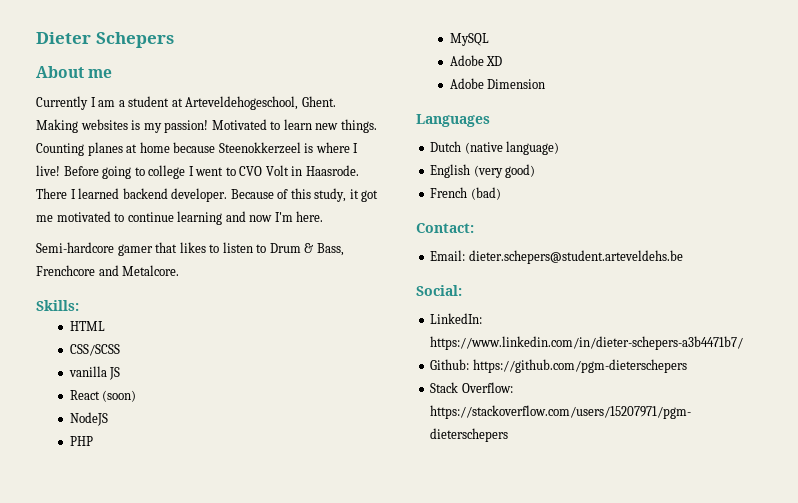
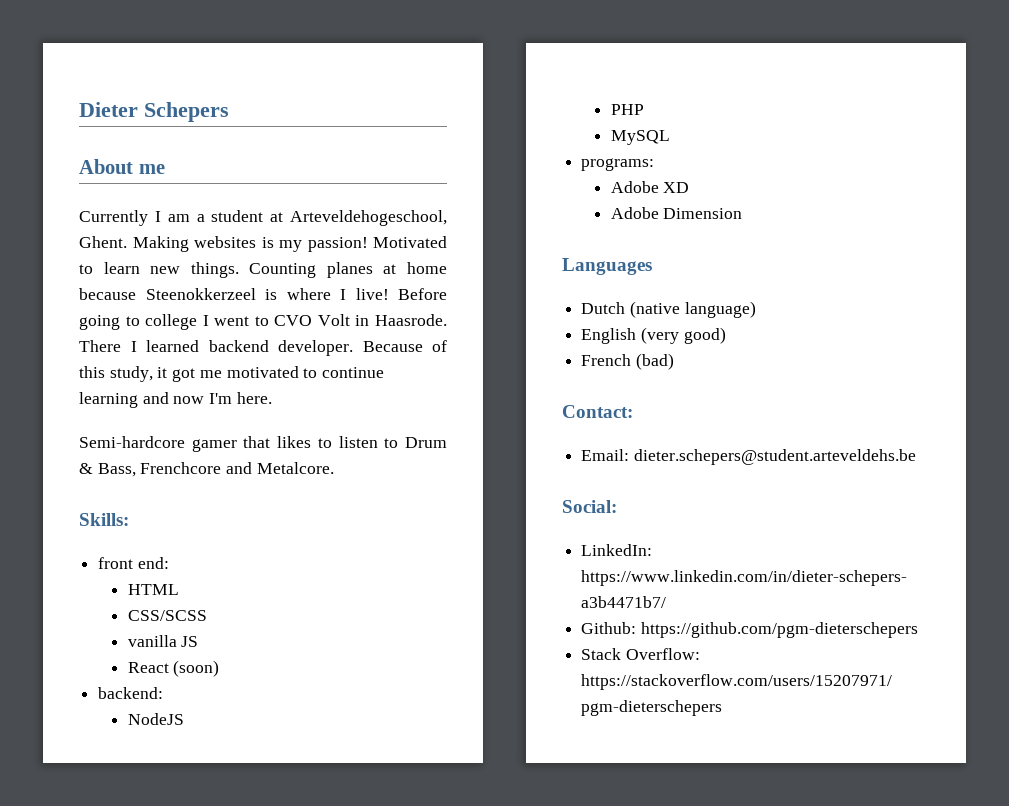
(79, 305) none -> [98,557,169,569] // front end:
(137, 396) none -> [98,687,164,699] // backend:
(489, 39) none -> [581,158,655,171] // programs:

